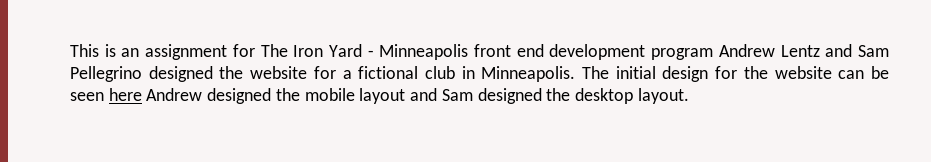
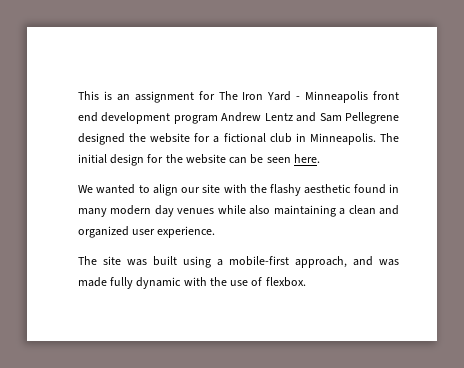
[70,66,142,82] Pellegrino -> [345,112,399,124] Pellegrene
[108,88,689,104] here Andrew designed the mobile layout and Sam designed the desktop layout. -> [293,154,320,163] [78,184,399,196] [78,205,399,217] [78,226,216,238] [78,256,399,268] [78,277,306,289] here. // We wanted to align our site with the flashy aesthetic found in many modern day venues while also maintaining a clean and organized user experience. // The site was built using a mobile-first approach, and was made fully dynamic with the use of flexbox.

